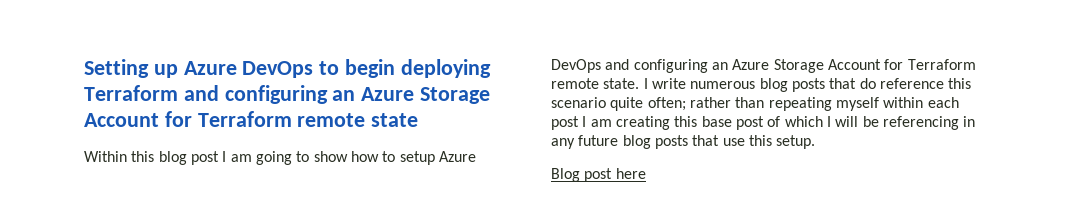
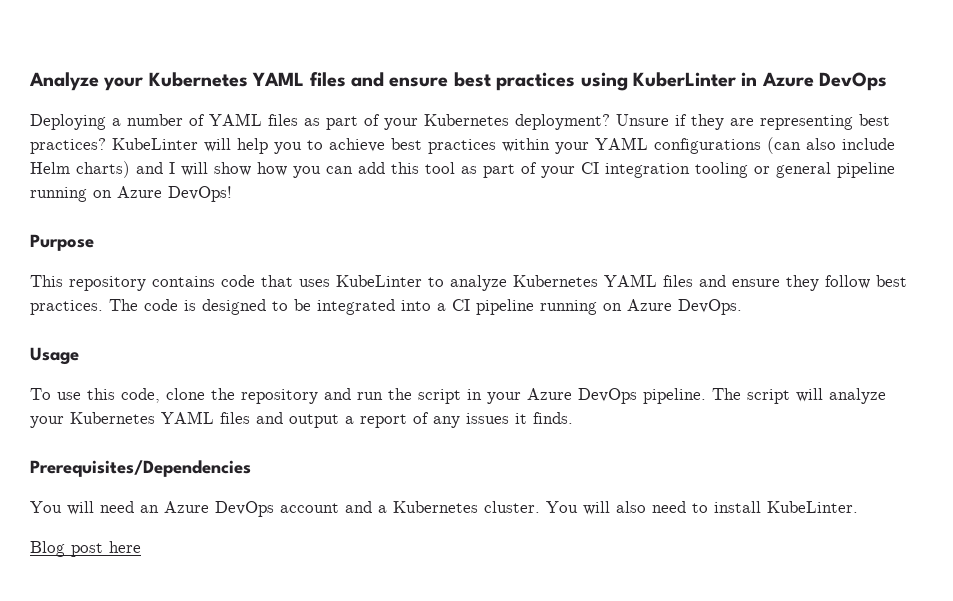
[84,59,491,78] [84,85,491,104] [84,111,419,127] [84,151,476,165] [551,59,976,73] [551,78,972,92] [551,97,959,111] [551,116,976,130] [551,135,816,149] Setting up Azure DevOps to begin deploying Terraform and configuring an Azure Storage Account for Terraform remote state // Within this blog post I am going to show how to setup Azure DevOps and configuring an Azure Storage Account for Terraform remote state. I write numerous blog posts that do reference this scenario quite often; rather than repeating myself within each post I am creating this base post of which I will be referencing in any future blog posts that use this setup. -> [29,72,888,91] [30,113,890,130] [30,137,895,154] [30,161,895,178] [30,186,232,202] [30,234,94,251] [30,274,907,291] [30,299,742,315] [30,347,79,365] [30,388,886,404] [30,411,573,428] [30,460,251,477] [30,501,858,517] Analyze your Kubernetes YAML files and ensure best practices using KuberLinter in Azure DevOps // Deploying a number of YAML files as part of your Kubernetes deployment? Unsure if they are representing best practices? KubeLinter will help you to achieve best practices within your YAML configurations (can also include Helm charts) and I will show how you can add this tool as part of your CI integration tooling or general pipeline running on Azure DevOps! // Purpose // This repository contains code that uses KubeLinter to analyze Kubernetes YAML files and ensure they follow best practices. The code is designed to be integrated into a CI pipeline running on Azure DevOps. // Usage // To use this code, clone the repository and run the script in your Azure DevOps pipeline. The script will analyze your Kubernetes YAML files and output a report of any issues it finds. // Prerequisites/Dependencies // You will need an Azure DevOps account and a Kubernetes cluster. You will also need to install KubeLinter.

